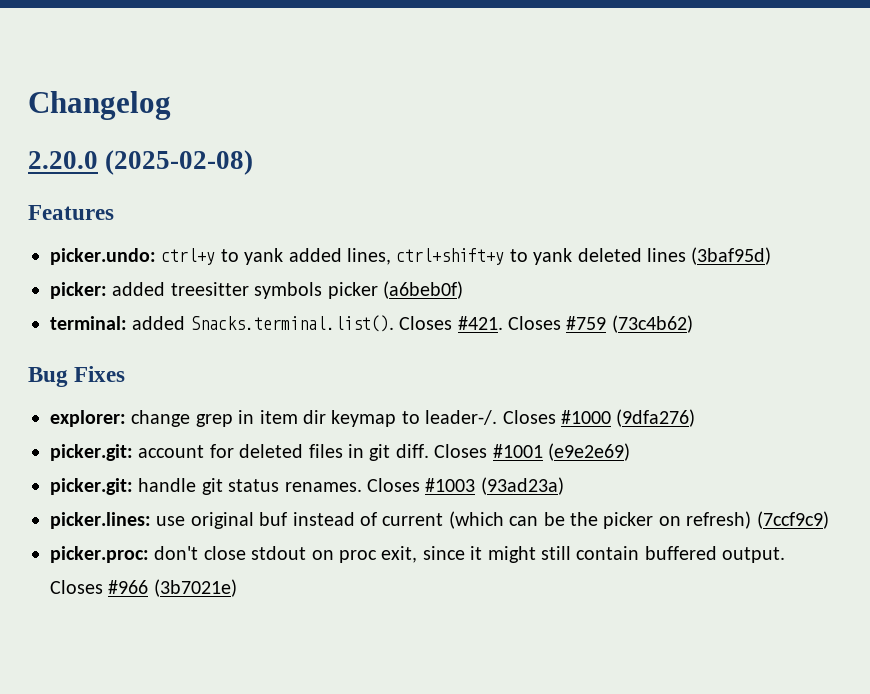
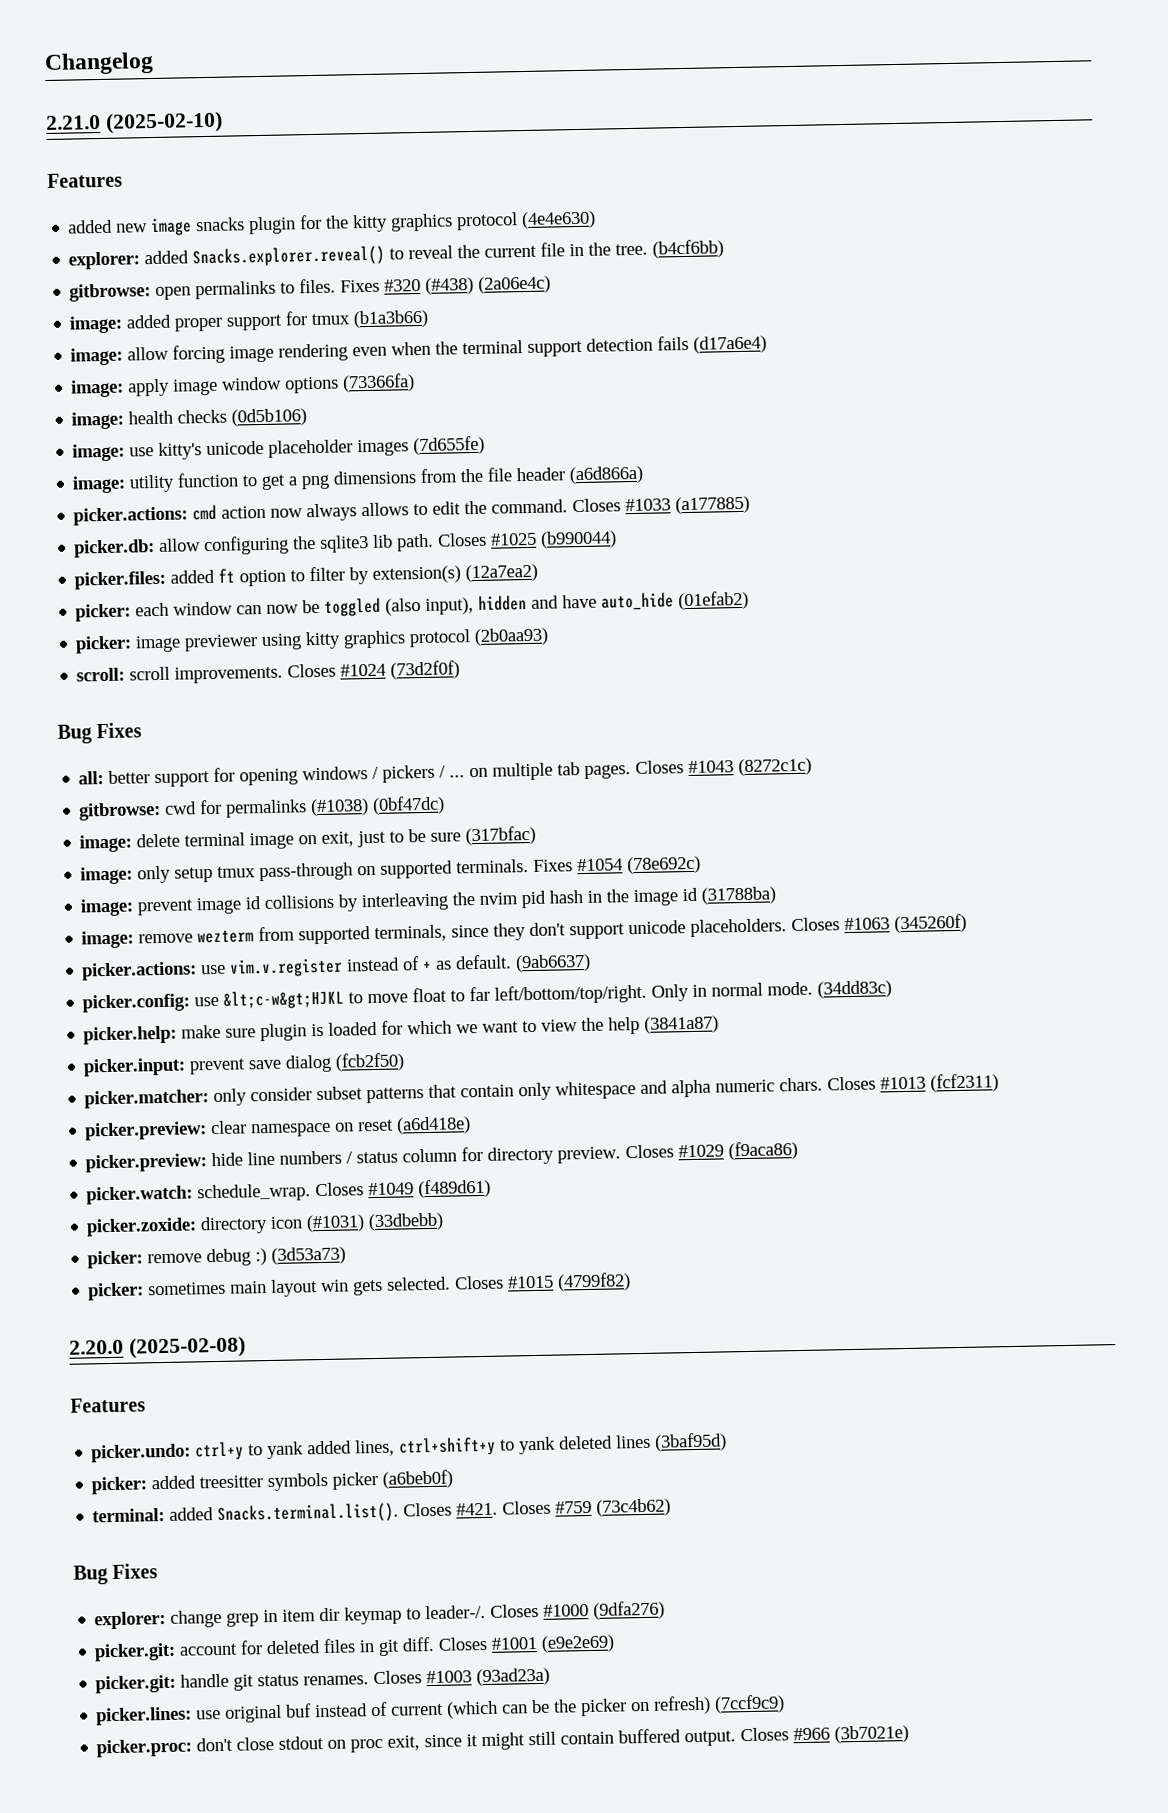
(171, 105) none -> [46,111,223,134] [47,172,123,188] [67,210,597,237] [68,239,725,270] [69,275,552,302] [69,309,430,334] [70,335,768,366] [70,373,416,398] [71,408,308,430] [72,435,486,462] [72,465,645,494] [73,495,751,526] [74,530,618,558] [74,563,539,590] [75,590,750,622] [75,627,550,654] [76,660,461,684] [57,722,143,744] [78,757,813,788] [78,795,446,821] [79,825,537,853] [80,855,702,885] [80,886,777,917] [81,913,968,949] [81,953,592,981] [82,980,893,1013] [83,1015,720,1045] [83,1052,406,1077] [84,1073,1000,1109] [85,1116,472,1141] [85,1140,799,1173] [86,1178,492,1205] [86,1212,445,1237] [87,1246,347,1269] [88,1272,632,1301] // 2.21.0 (2025-02-10) // Features // added new image snacks plugin for the kitty graphics protocol (4e4e630) // explorer: added Snacks.explorer.reveal() to reveal the current file in the tree. (b4cf6bb) // gitbrowse: open permalinks to files. Fixes #320 (#438) (2a06e4c) // image: added proper support for tmux (b1a3b66) // image: allow forcing image rendering even when the terminal support detection fails (d17a6e4) // image: apply image window options (73366fa) // image: health checks (0d5b106) // image: use kitty's unicode placeholder images (7d655fe) // image: utility function to get a png dimensions from the file header (a6d866a) // picker.actions: cmd action now always allows to edit the command. Closes #1033 (a177885) // picker.db: allow configuring the sqlite3 lib path. Closes #1025 (b990044) // picker.files: added ft option to filter by extension(s) (12a7ea2) // picker: each window can now be toggled (also input), hidden and have auto_hide (01efab2) // picker: image previewer using kitty graphics protocol (2b0aa93) // scroll: scroll improvements. Closes #1024 (73d2f0f) // Bug Fixes // all: better support for opening windows / pickers / ... on multiple tab pages. Closes #1043 (8272c1c) // gitbrowse: cwd for permalinks (#1038) (0bf47dc) // image: delete terminal image on exit, just to be sure (317bfac) // image: only setup tmux pass-through on supported terminals. Fixes #1054 (78e692c) // image: prevent image id collisions by interleaving the nvim pid hash in the image id (31788ba) // image: remove wezterm from supported terminals, since they don't support unicode placeholders. Closes #1063 (345260f) // picker.actions: use vim.v.register instead of + as default. (9ab6637) // picker.config: use &lt;c-w&gt;HJKL to move float to far left/bottom/top/right. Only in normal mode. (34dd83c) // picker.help: make sure plugin is loaded for which we want to view the help (3841a87) // picker.input: prevent save dialog (fcb2f50) // picker.matcher: only consider subset patterns that contain only whitespace and alpha numeric chars. Closes #1013 (fcf2311) // picker.preview: clear namespace on reset (a6d418e) // picker.preview: hide line numbers / status column for directory preview. Closes #1029 (f9aca86) // picker.watch: schedule_wrap. Closes #1049 (f489d61) // picker.zoxide: directory icon (#1031) (33dbebb) // picker: remove debug :) (3d53a73) // picker: sometimes main layout win gets selected. Closes #1015 (4799f82)

